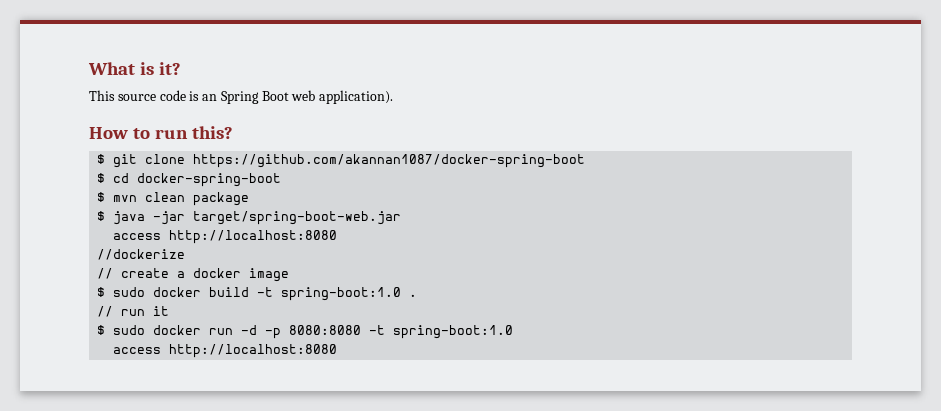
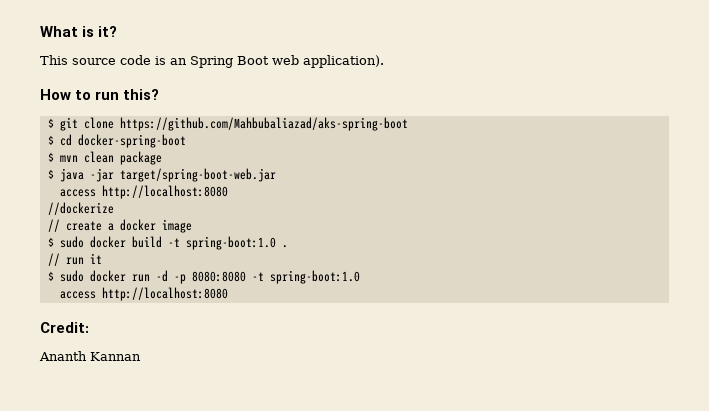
[193,154,586,168] https://github.com/akannan1087/docker-spring-boot -> [119,117,408,131] https://github.com/Mahbubaliazad/aks-spring-boot
(338, 351) none -> [40,322,89,333] [39,351,141,361] // Credit: // Ananth Kannan

